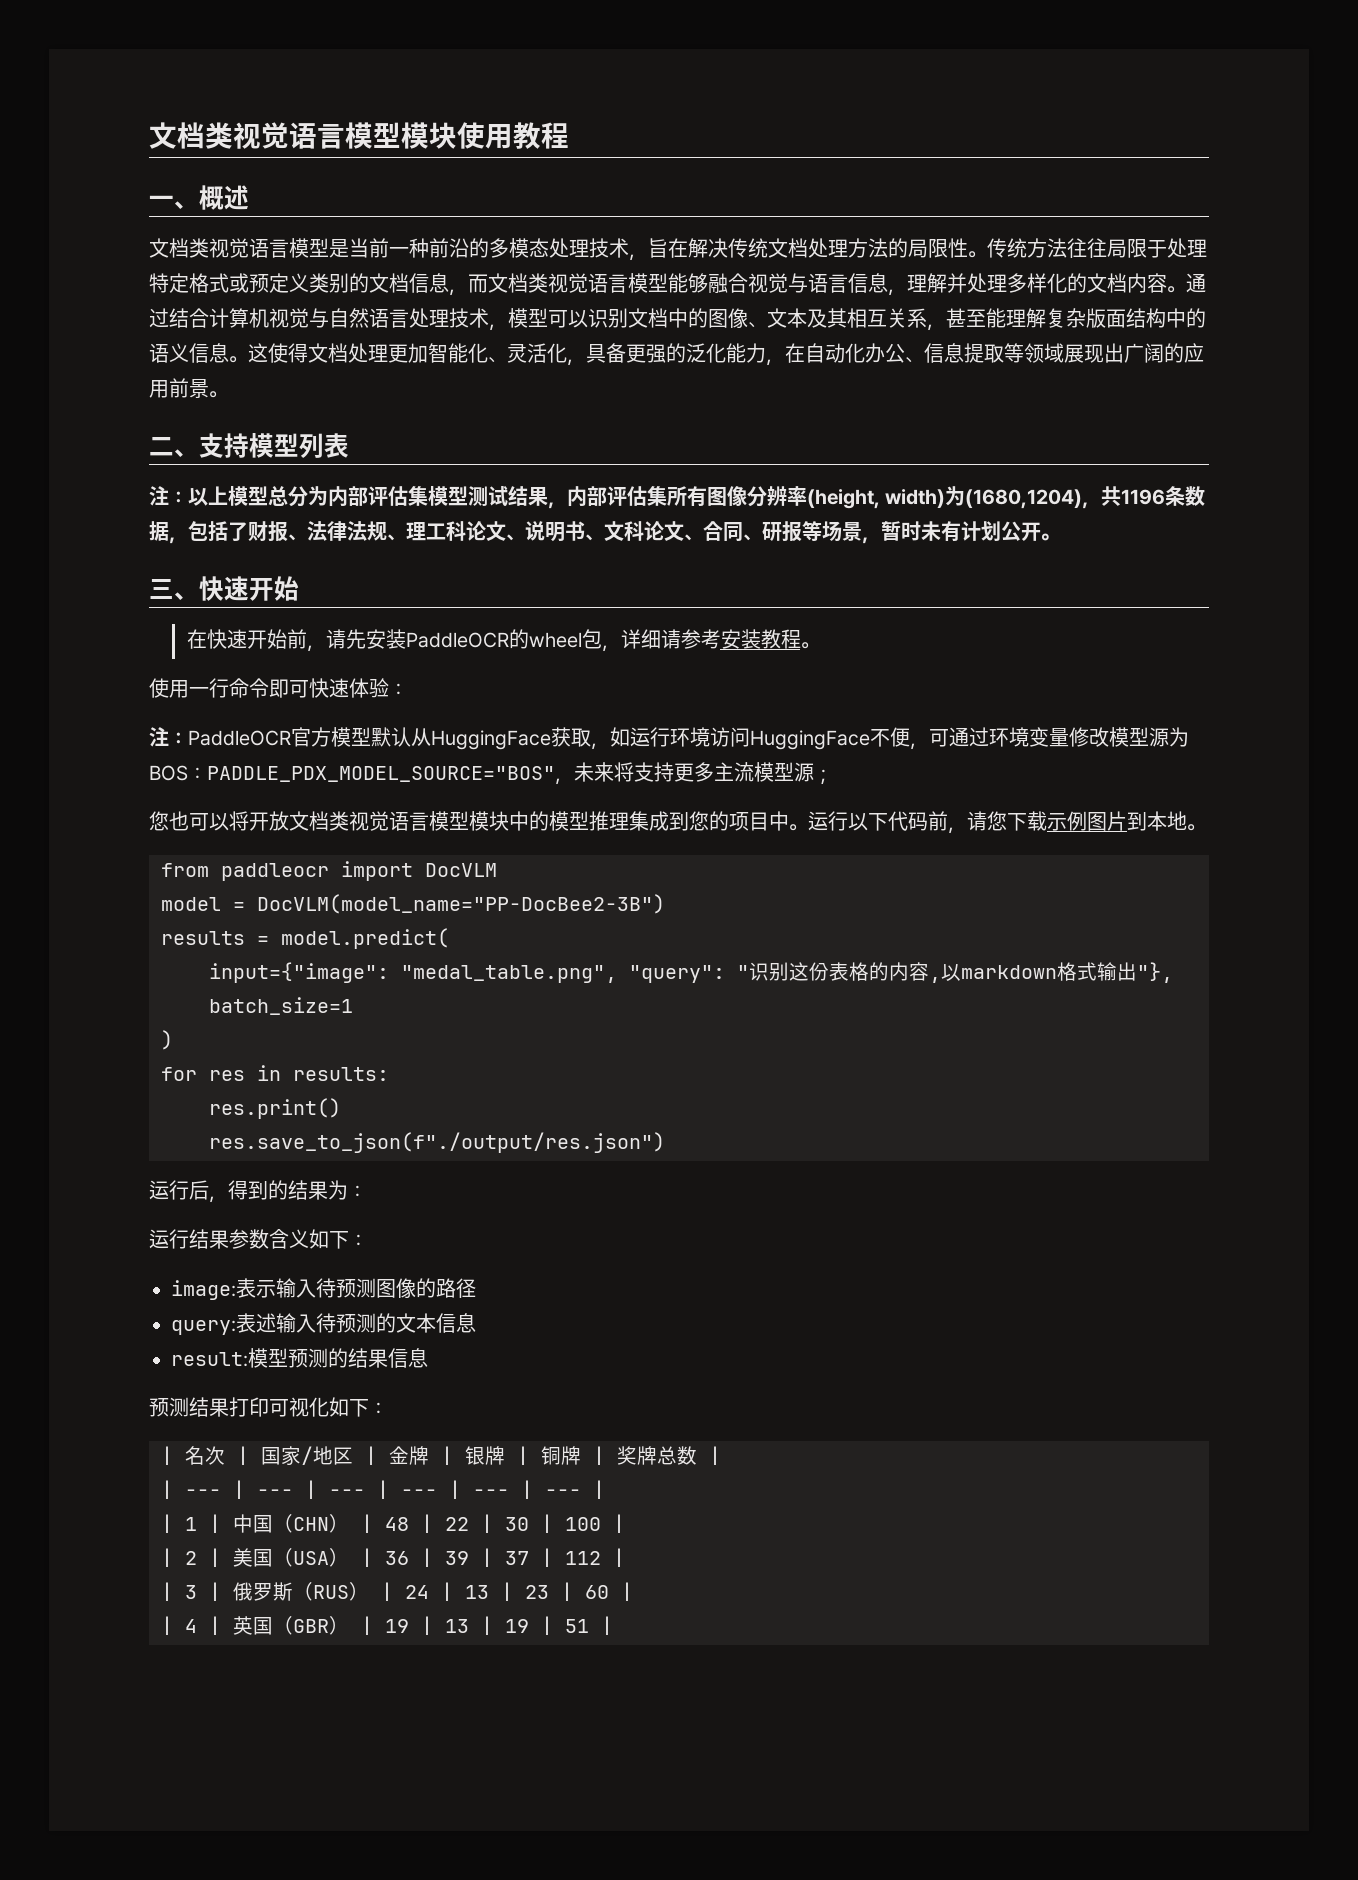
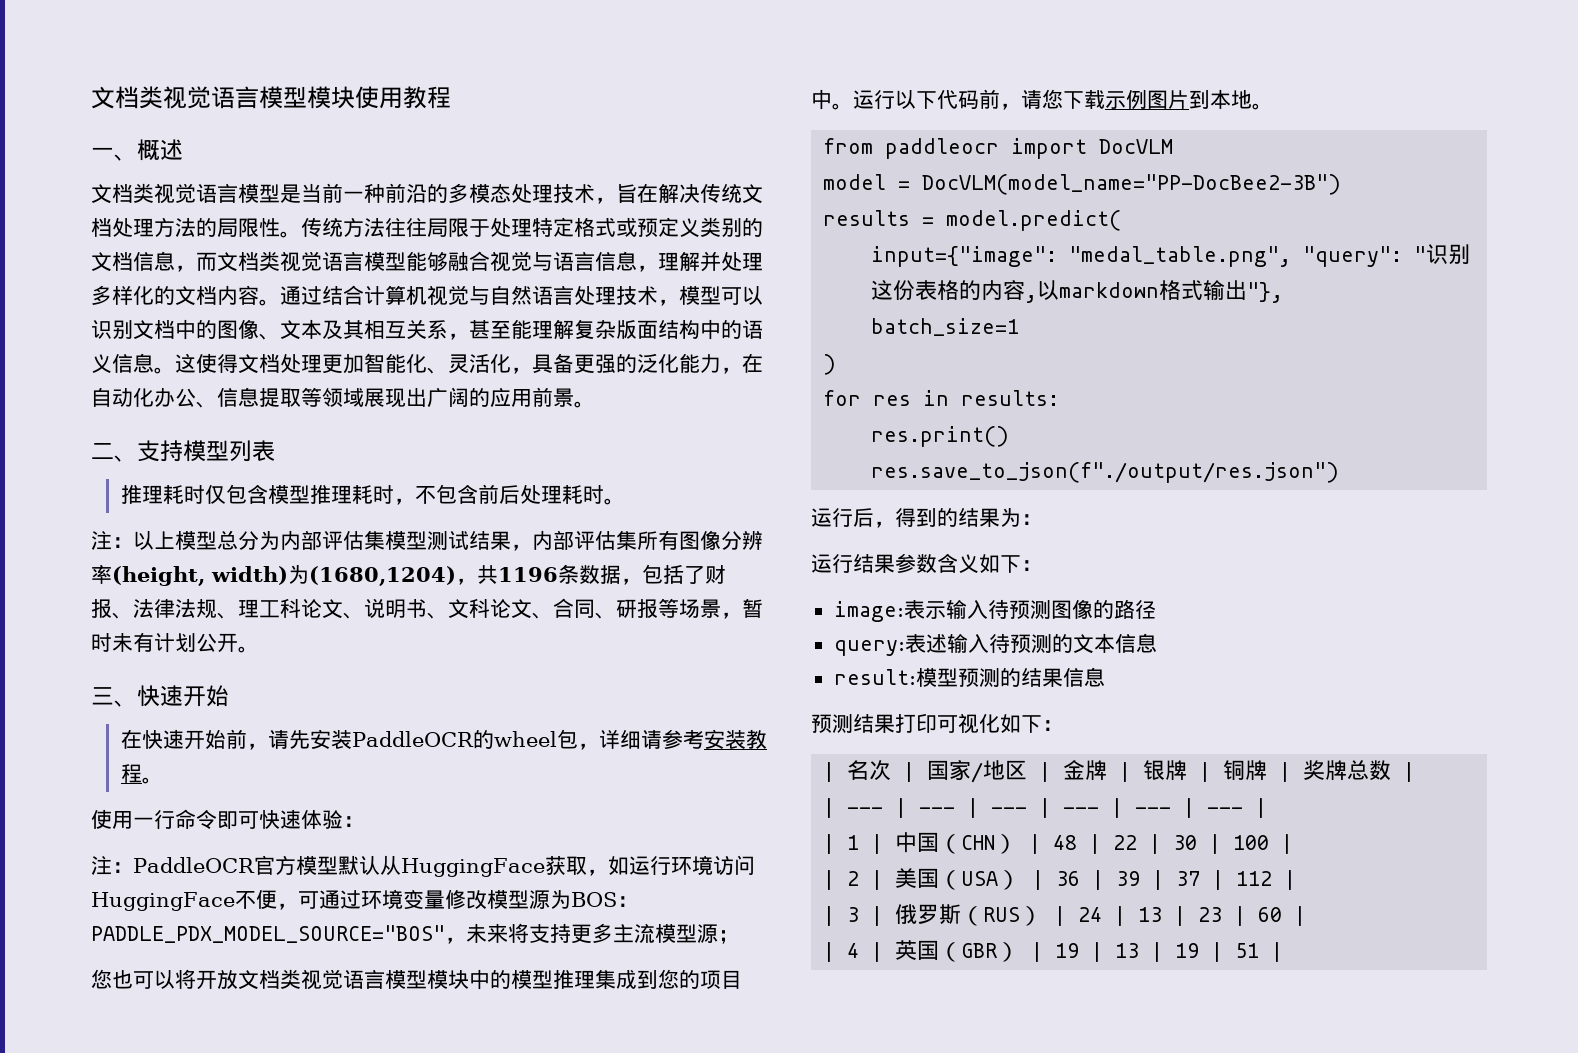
(349, 445) none -> [120,484,625,505] // 推理耗时仅包含模型推理耗时，不包含前后处理耗时。

